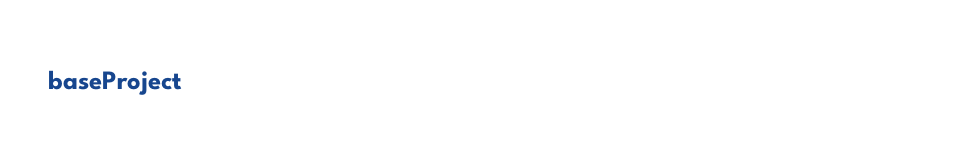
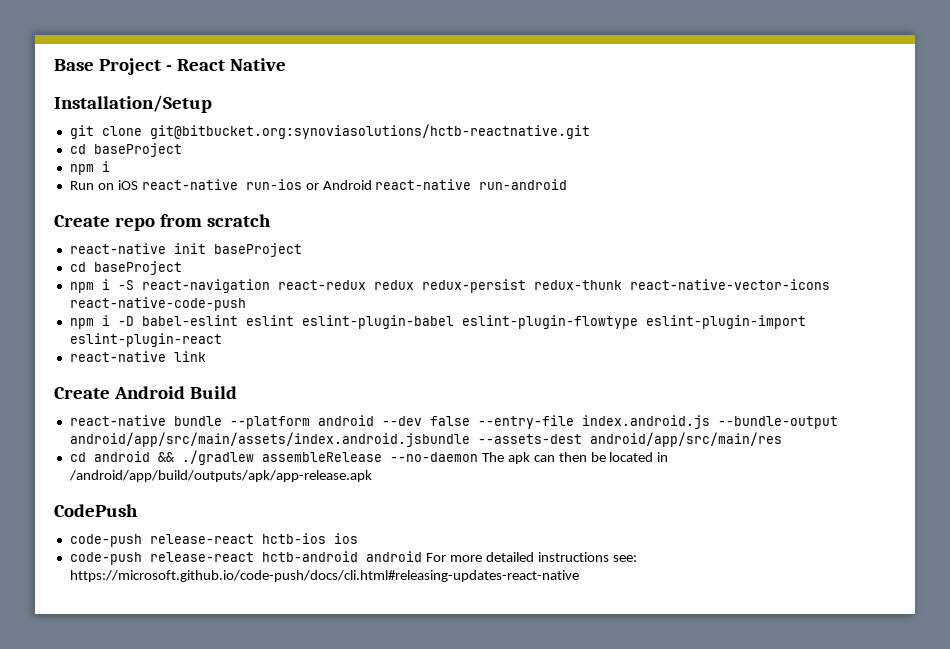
[48,70,182,95] baseProject -> [54,58,286,75] [54,95,212,113] [69,124,590,139] [69,143,182,157] [69,161,110,175] [69,179,568,190] [54,214,271,231] [69,243,302,257] [69,261,182,275] [69,279,830,293] [69,297,246,311] [69,315,806,329] [69,333,222,347] [69,351,206,362] [54,386,237,399] [69,415,838,429] [69,432,782,447] [69,450,669,465] [68,470,372,482] [54,504,138,517] [69,533,358,547] [69,551,637,565] [69,570,579,582] Base Project - React Native // Installation/Setup // git clone git@bitbucket.org:synoviasolutions/hctb-reactnative.git // cd baseProject // npm i // Run on iOS react-native run-ios or Android react-native run-android // Create repo from scratch // react-native init baseProject // cd baseProject // npm i -S react-navigation react-redux redux redux-persist redux-thunk react-native-vector-icons react-native-code-push // npm i -D babel-eslint eslint eslint-plugin-babel eslint-plugin-flowtype eslint-plugin-import eslint-plugin-react // react-native link // Create Android Build // react-native bundle --platform android --dev false --entry-file index.android.js --bundle-output android/app/src/main/assets/index.android.jsbundle --assets-dest android/app/src/main/res // cd android && ./gradlew assembleRelease --no-daemon The apk can then be located in /android/app/build/outputs/apk/app-release.apk // CodePush // code-push release-react hctb-ios ios // code-push release-react hctb-android android For more detailed instructions see: https://microsoft.github.io/code-push/docs/cli.html#releasing-updates-react-native

